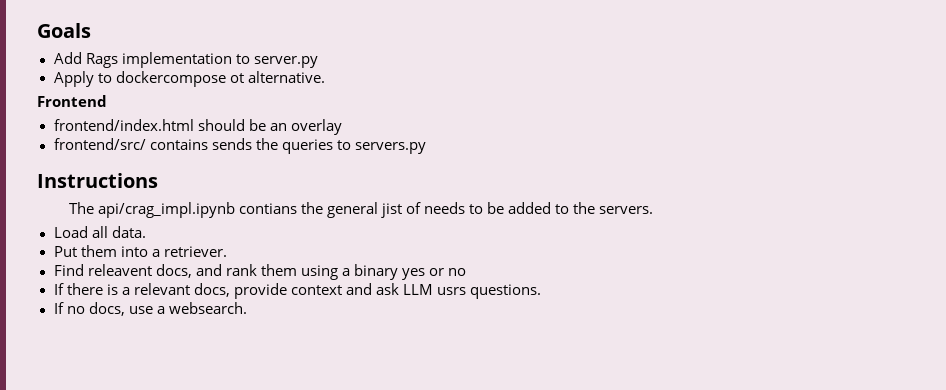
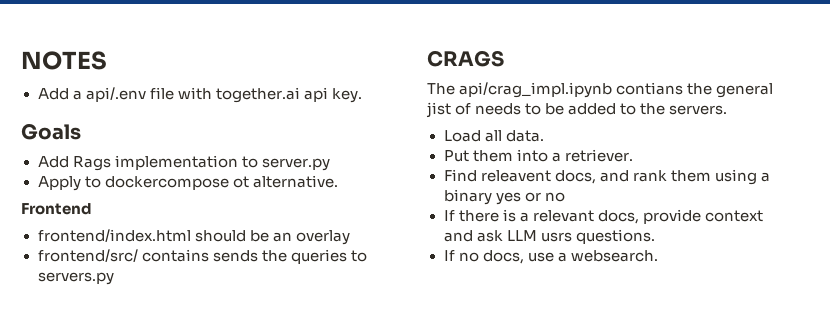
(37, 30) none -> [21,51,107,70] [37,87,362,103] NOTES // Add a api/.env file with together.ai api key. //
[37,173,158,188] Instructions -> [427,50,504,67] CRAGS

